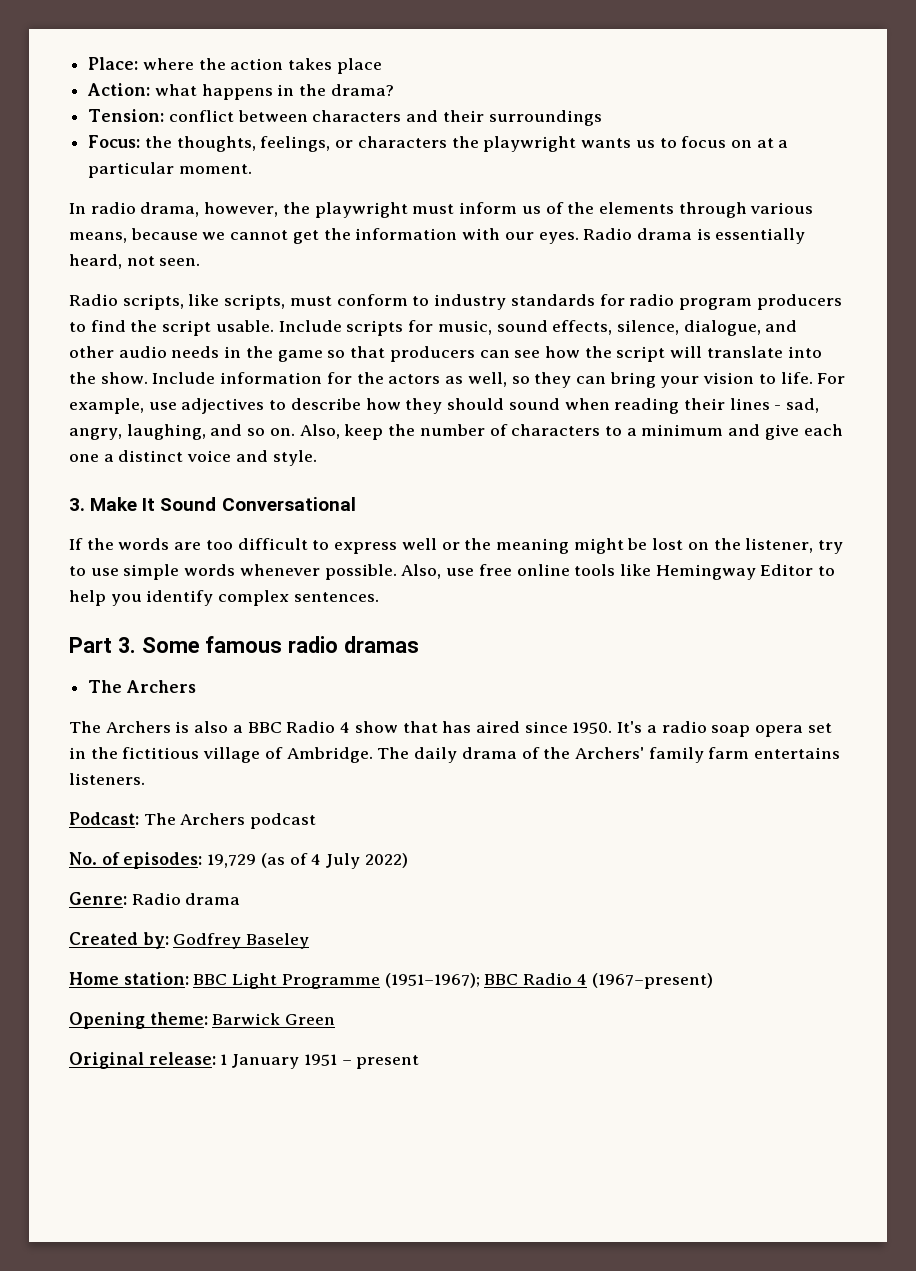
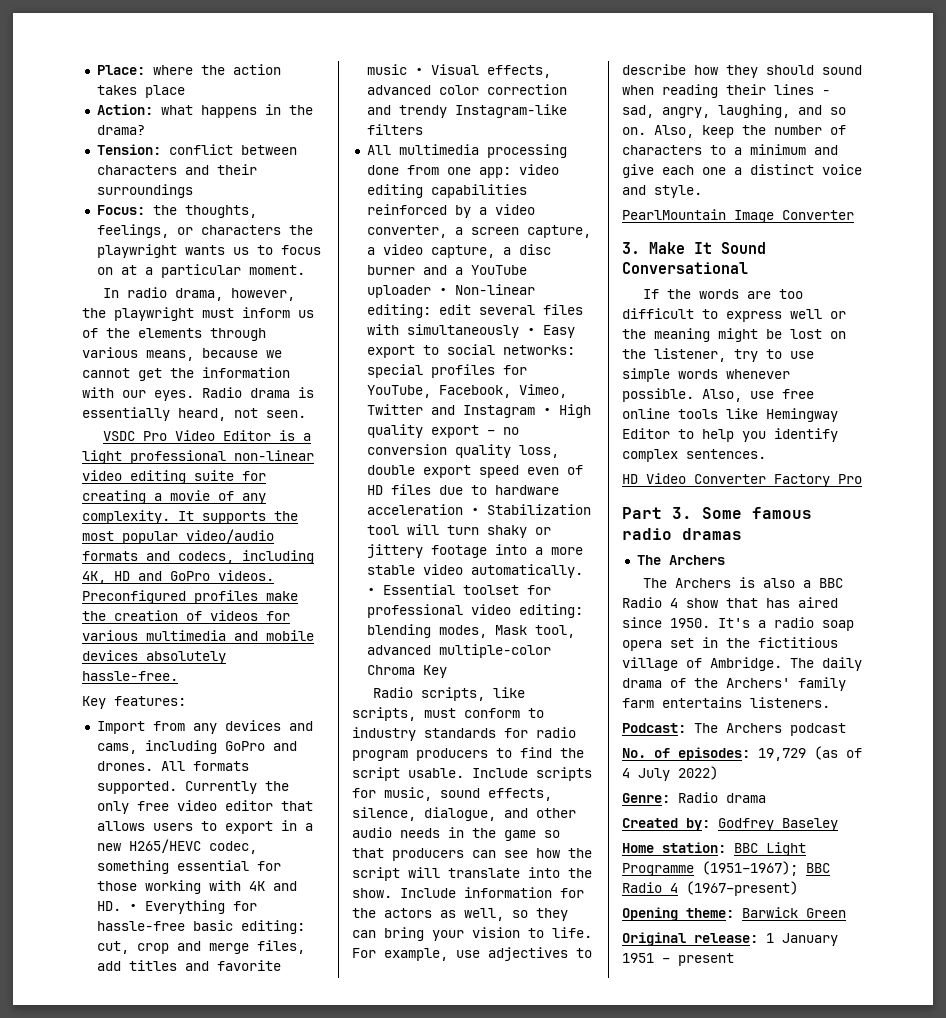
(201, 262) none -> [102,430,311,441] [82,450,314,464] [82,470,266,484] [82,490,266,504] [82,510,298,524] [82,529,274,544] [82,550,314,564] [82,570,274,584] [82,590,298,604] [82,610,290,621] [82,630,314,641] [82,650,226,664] [82,671,178,681] [82,696,186,709] [96,720,313,734] [96,740,297,754] [96,761,249,771] [96,781,289,794] [96,800,313,814] [96,820,313,834] [96,839,257,854] [96,860,281,874] [96,880,297,894] [96,900,257,914] [96,920,305,934] [96,940,305,954] [96,960,281,971] [366,64,551,78] [366,84,567,95] [366,104,567,118] [366,124,423,135] [366,144,567,158] [366,164,559,178] [366,184,527,198] [366,204,535,218] [366,225,591,238] [366,244,551,258] [366,265,527,275] [366,284,535,298] [366,304,583,318] [366,324,575,338] [366,344,575,358] [366,364,527,378] [366,384,567,398] [366,404,591,418] [366,424,519,438] [366,444,559,458] [366,465,583,478] [366,484,559,495] [366,504,591,515] [366,524,551,538] [366,544,583,558] [366,564,583,578] [366,584,551,595] [366,604,583,618] [366,624,575,638] [366,644,551,658] [366,665,447,678] // VSDC Pro Video Editor is a light professional non-linear video editing suite for creating a movie of any complexity. It supports the most popular video/audio formats and codecs, including 4K, HD and GoPro videos. Preconfigured profiles make the creation of videos for various multimedia and mobile devices absolutely hassle-free. // Key features: // Import from any devices and cams, including GoPro and drones. All formats supported. Сurrently the only free video editor that allows users to export in a new H265/HEVC codec, something essential for those working with 4K and HD. • Everything for hassle-free basic editing: cut, crop and merge files, add titles and favorite music • Visual effects, advanced color correction and trendy Instagram-like filters // All multimedia processing done from one app: video editing capabilities reinforced by a video converter, a screen capture, a video capture, a disc burner and a YouTube uploader • Non-linear editing: edit several files with simultaneously • Easy export to social networks: special profiles for YouTube, Facebook, Vimeo, Twitter and Instagram • High quality export – no conversion quality loss, double export speed even of HD files due to hardware acceleration • Stabilization tool will turn shaky or jittery footage into a more stable video automatically. • Essential toolset for professional video editing: blending modes, Mask tool, advanced multiple-color Chroma Key
(317, 458) none -> [622,209,854,223] // PearlMountain Image Converter
(379, 597) none -> [622,473,862,487] // HD Video Converter Factory Pro

